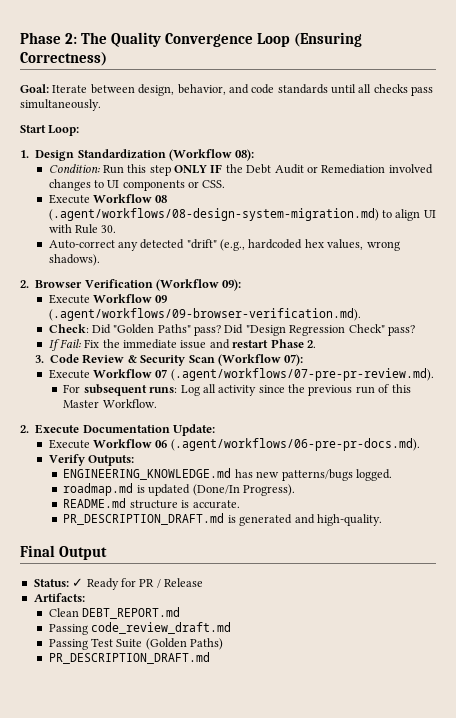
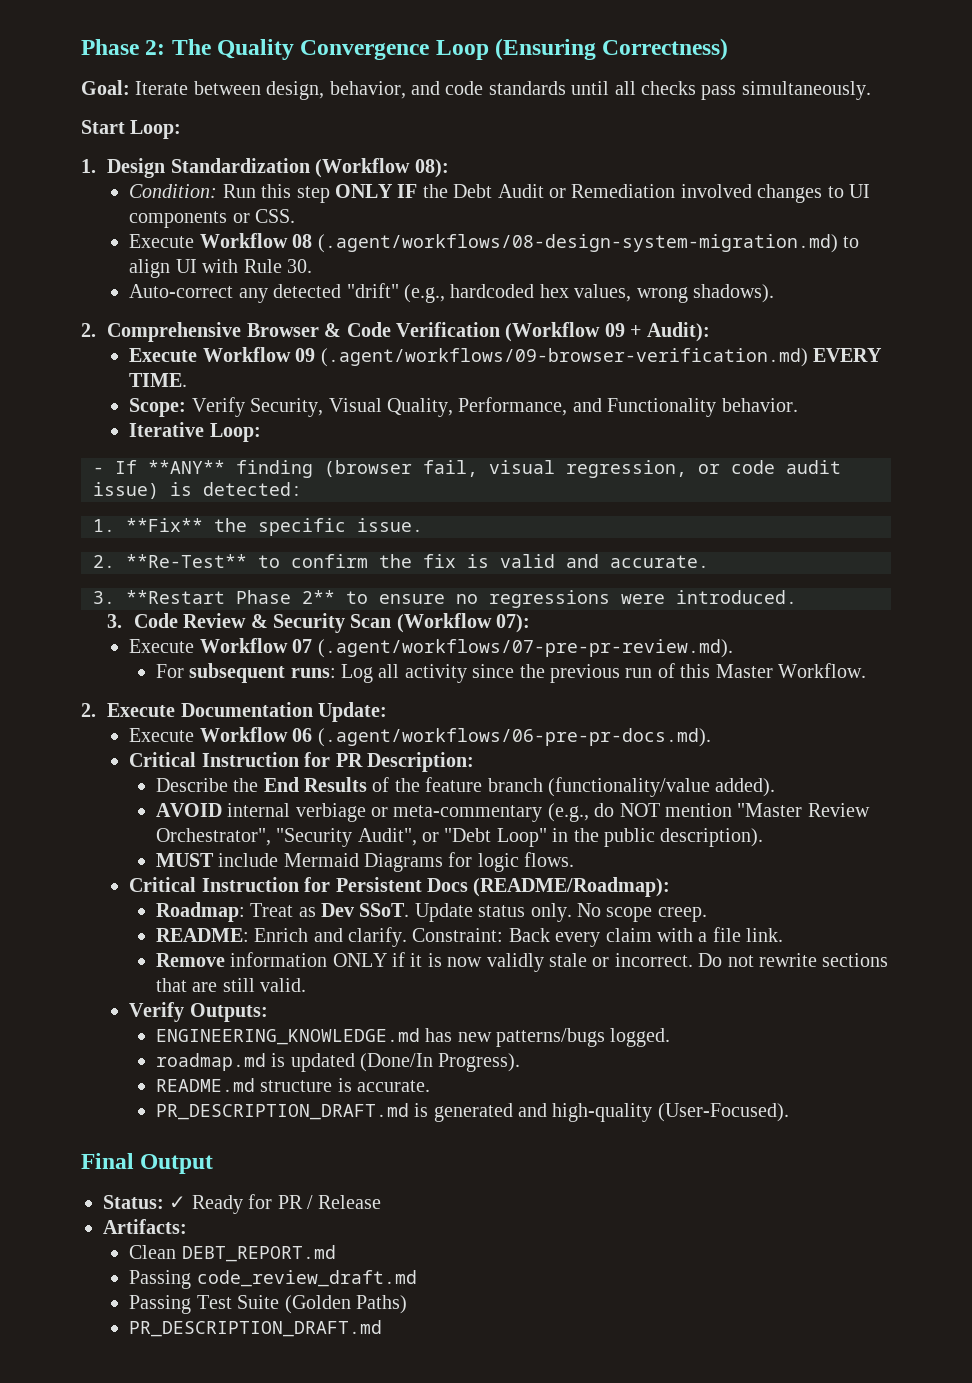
[35,279,242,291] [48,294,168,304] [48,308,361,321] [48,324,415,336] [48,339,316,351] Browser Verification (Workflow 09): // Execute Workflow 09 (.agent/workflows/09-browser-verification.md). // Check: Did "Golden Paths" pass? Did "Design Regression Check" pass? // If Fail: Fix the immediate issue and restart Phase 2. -> [107,322,710,342] [129,347,882,367] [129,373,188,387] [129,397,798,417] [129,422,261,442] [93,460,841,478] [93,482,302,499] [93,518,423,536] [93,554,709,568] [93,590,797,608] Comprehensive Browser & Code Verification (Workflow 09 + Audit): // Execute Workflow 09 (.agent/workflows/09-browser-verification.md) EVERY TIME. // Scope: Verify Security, Visual Quality, Performance, and Functionality behavior. // Iterative Loop: // - If **ANY** finding (browser fail, visual regression, or code audit issue) is detected: // 1. **Fix** the specific issue. // 2. **Re-Test** to confirm the fix is valid and accurate. // 3. **Restart Phase 2** to ensure no regressions were introduced.
(420, 444) none -> [129,752,474,772] [155,777,776,797] [155,803,870,822] [155,828,764,847] [155,852,575,872] [129,877,671,897] [155,902,707,922] [155,927,784,947] [155,952,889,972] [155,978,306,992] // Critical Instruction for PR Description: // Describe the End Results of the feature branch (functionality/value added). // AVOID internal verbiage or meta-commentary (e.g., do NOT mention "Master Review Orchestrator", "Security Audit", or "Debt Loop" in the public description). // MUST include Mermaid Diagrams for logic flows. // Critical Instruction for Persistent Docs (README/Roadmap): // Roadmap: Treat as Dev SSoT. Update status only. No scope creep. // README: Enrich and clarify. Constraint: Back every claim with a file link. // Remove information ONLY if it is now validly stale or incorrect. Do not rewrite sections that are still valid.
[316,514,382,526] high-quality. -> [552,1103,789,1122] high-quality (User-Focused).

